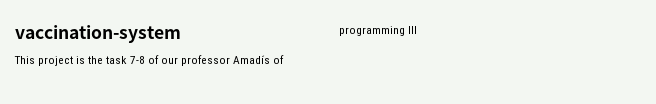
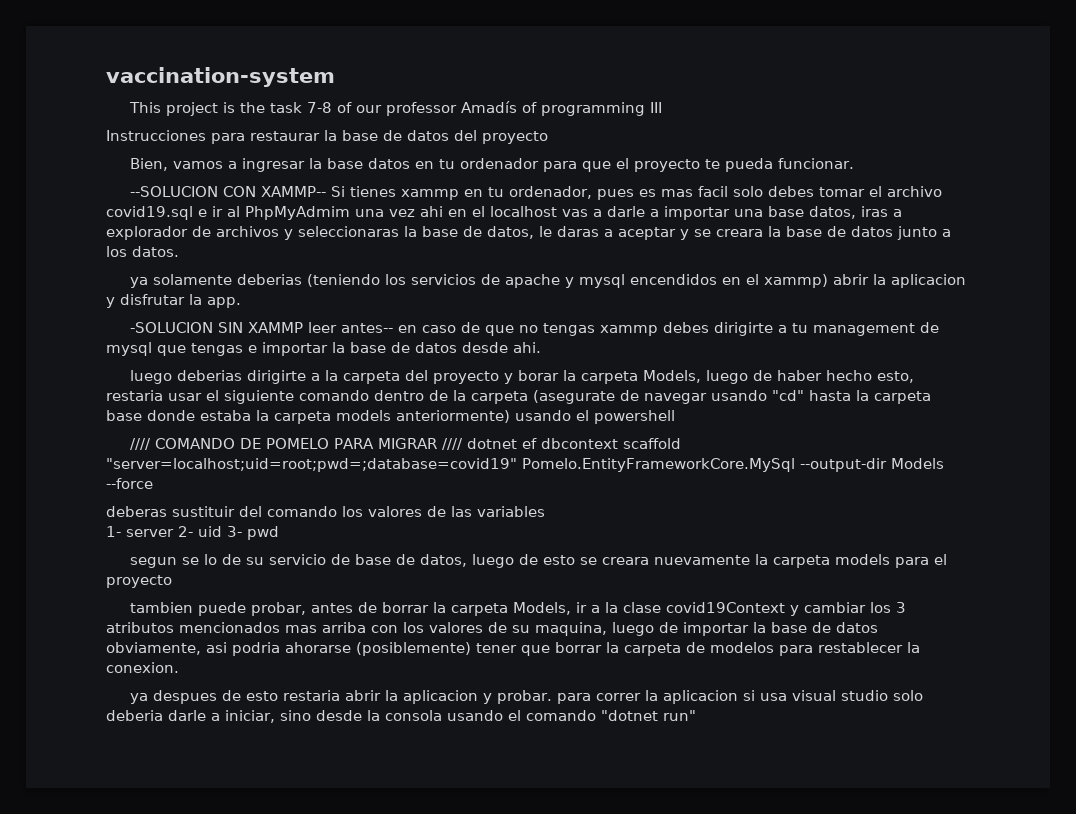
(418, 30) none -> [106,130,548,144] [130,158,855,172] [130,186,943,200] [106,206,902,220] [106,226,951,240] [106,246,179,257] [130,274,967,288] [106,294,241,308] [130,322,940,336] [106,342,541,356] [130,370,915,384] [106,390,931,404] [106,410,675,424] [130,438,682,450] [106,458,944,472] [106,478,153,489] [106,506,545,517] [106,526,279,540] [130,554,948,568] [106,575,172,588] [130,602,907,616] [106,622,878,636] [106,642,920,656] [106,662,179,673] [130,690,924,704] [106,710,696,723] // Instrucciones para restaurar la base de datos del proyecto // Bien, vamos a ingresar la base datos en tu ordenador para que el proyecto te pueda funcionar. // --SOLUCION CON XAMMP-- Si tienes xammp en tu ordenador, pues es mas facil solo debes tomar el archivo covid19.sql e ir al PhpMyAdmim una vez ahi en el localhost vas a darle a importar una base datos, iras a explorador de archivos y seleccionaras la base de datos, le daras a aceptar y se creara la base de datos junto a los datos. // ya solamente deberias (teniendo los servicios de apache y mysql encendidos en el xammp) abrir la aplicacion y disfrutar la app. // -SOLUCION SIN XAMMP leer antes-- en caso de que no tengas xammp debes dirigirte a tu management de mysql que tengas e importar la base de datos desde ahi. // luego deberias dirigirte a la carpeta del proyecto y borar la carpeta Models, luego de haber hecho esto, restaria usar el siguiente comando dentro de la carpeta (asegurate de navegar usando "cd" hasta la carpeta base donde estaba la carpeta models anteriormente) usando el powershell // //// COMANDO DE POMELO PARA MIGRAR //// dotnet ef dbcontext scaffold "server=localhost;uid=root;pwd=;database=covid19" Pomelo.EntityFrameworkCore.MySql --output-dir Models --force // deberas sustituir del comando los valores de las variables // 1- server 2- uid 3- pwd // segun se lo de su servicio de base de datos, luego de esto se creara nuevamente la carpeta models para el proyecto // tambien puede probar, antes de borrar la carpeta Models, ir a la clase covid19Context y cambiar los 3 atributos mencionados mas arriba con los valores de su maquina, luego de importar la base de datos obviamente, asi podria ahorarse (posiblemente) tener que borrar la carpeta de modelos para restablecer la conexion. // ya despues de esto restaria abrir la aplicacion y probar. para correr la aplicacion si usa visual studio solo deberia darle a iniciar, sino desde la consola usando el comando "dotnet run"

